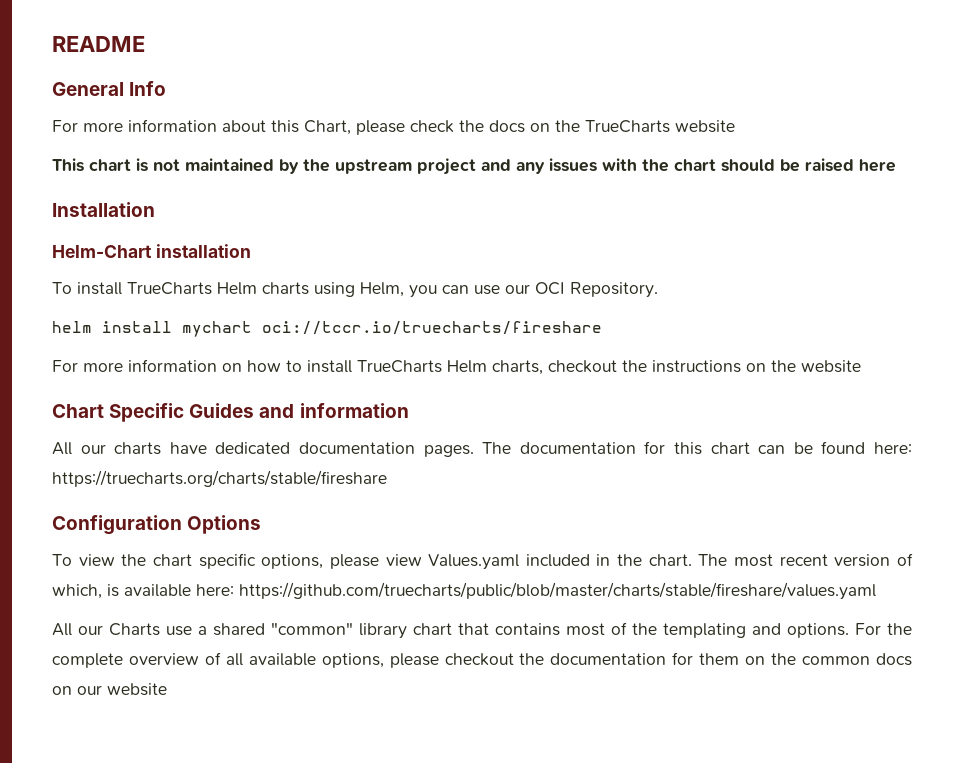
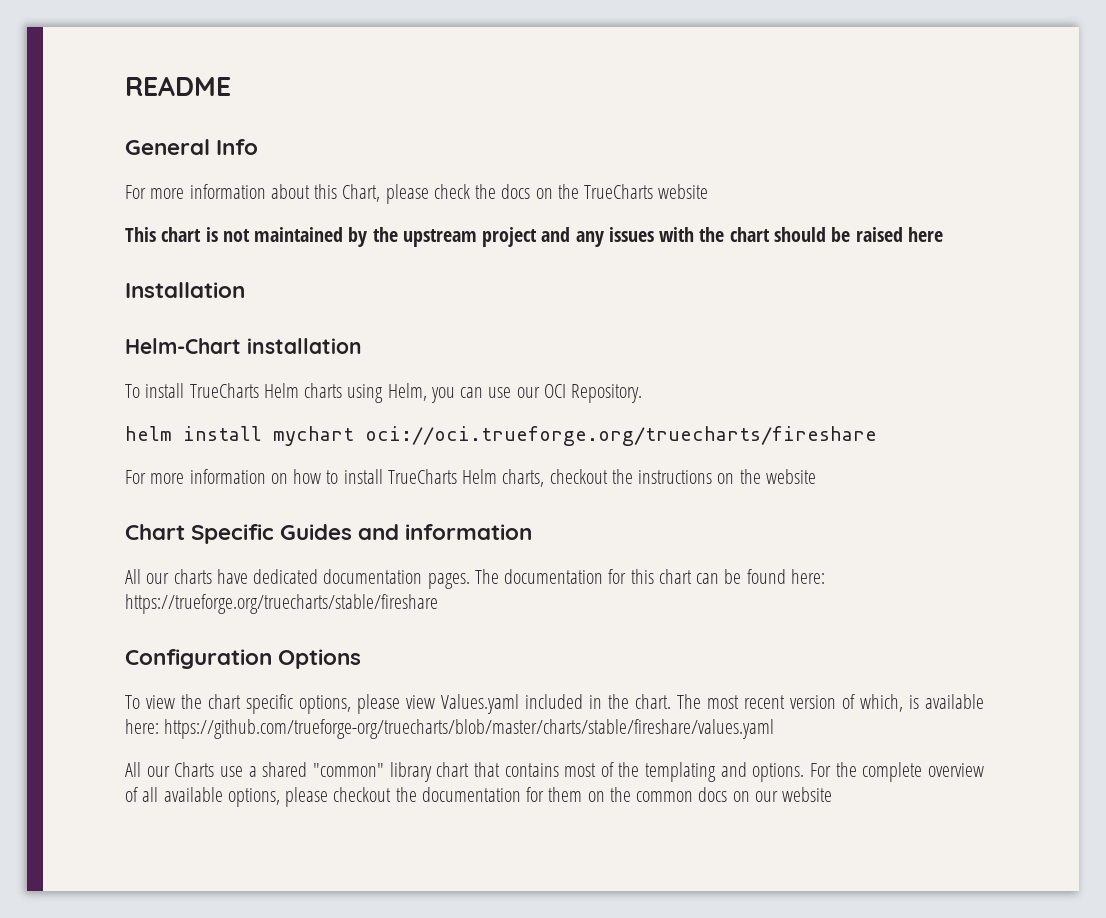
[262,321,602,335] oci://tccr.io/truecharts/fireshare -> [365,426,877,446] oci://oci.trueforge.org/truecharts/fireshare
[52,470,387,487] https://truecharts.org/charts/stable/fireshare -> [125,594,438,614] https://trueforge.org/truecharts/stable/fireshare
[239,582,876,600] https://github.com/truecharts/public/blob/master/charts/stable/fireshare/values.yaml -> [164,719,775,739] https://github.com/trueforge-org/truecharts/blob/master/charts/stable/fireshare/values.yaml

